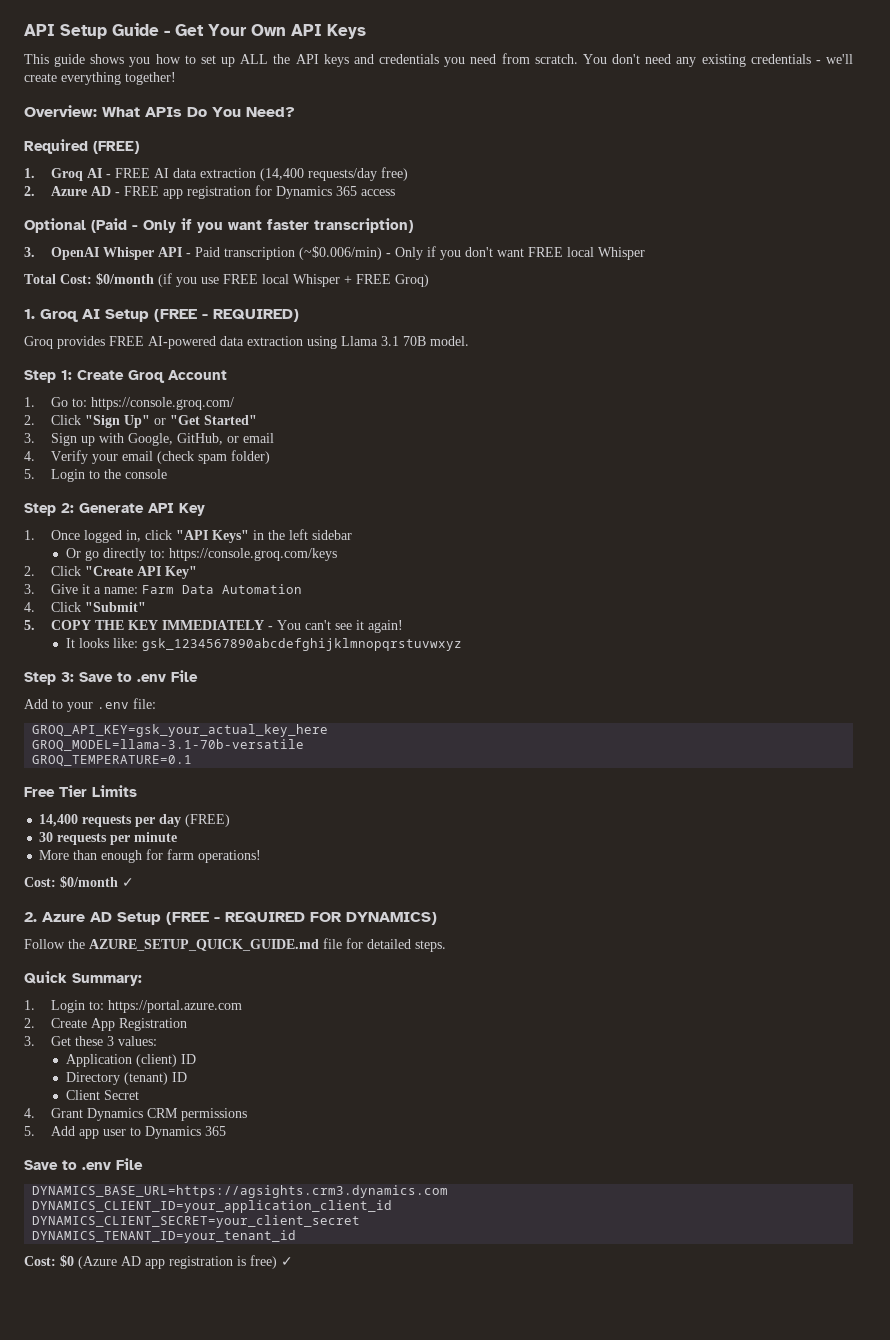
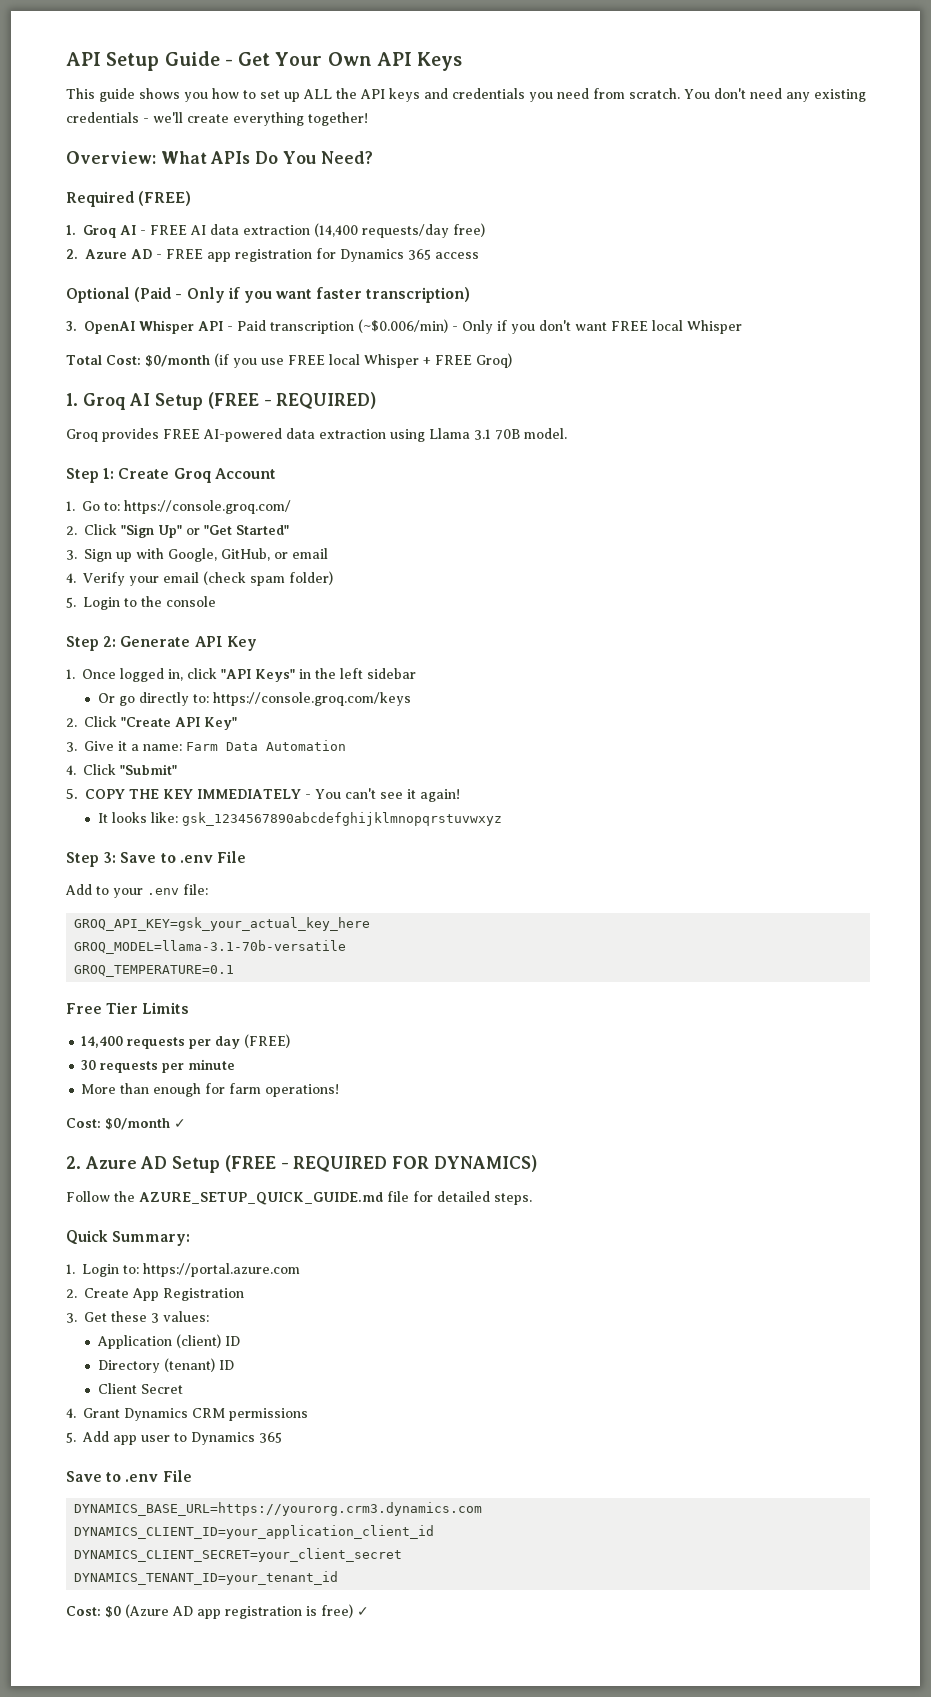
[32,1185,449,1198] DYNAMICS_BASE_URL=https://agsights.crm3.dynamics.com -> [74,1502,483,1516] DYNAMICS_BASE_URL=https://yourorg.crm3.dynamics.com

